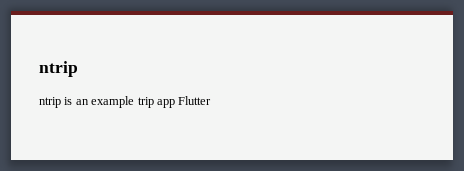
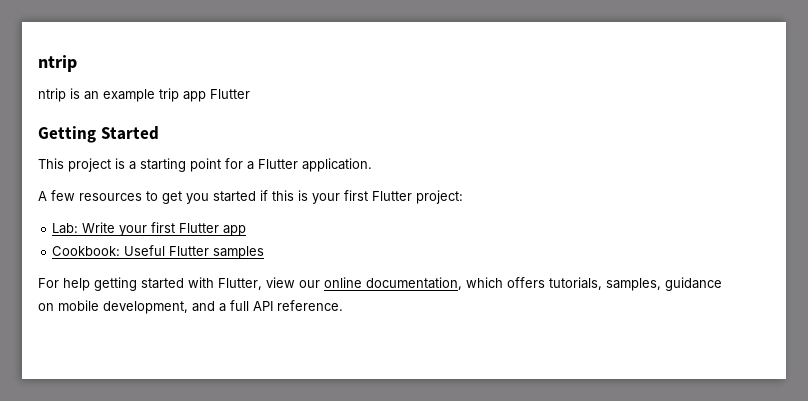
(212, 100) none -> [38,126,159,143] [38,158,372,172] [38,190,463,204] [52,222,247,236] [52,245,265,259] [38,277,722,291] [38,300,343,314] // Getting Started // This project is a starting point for a Flutter application. // A few resources to get you started if this is your first Flutter project: // Lab: Write your first Flutter app // Cookbook: Useful Flutter samples // For help getting started with Flutter, view our online documentation, which offers tutorials, samples, guidance on mobile development, and a full API reference.

